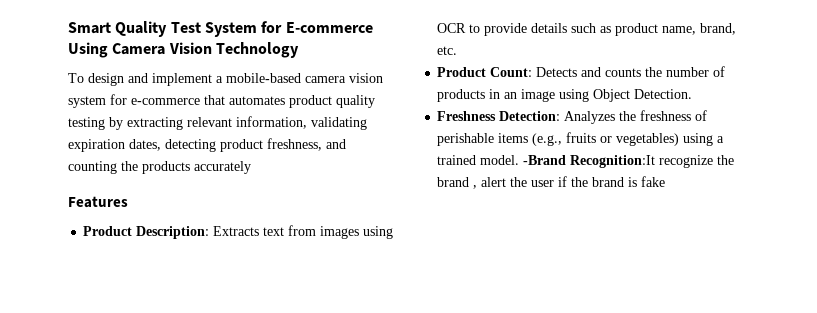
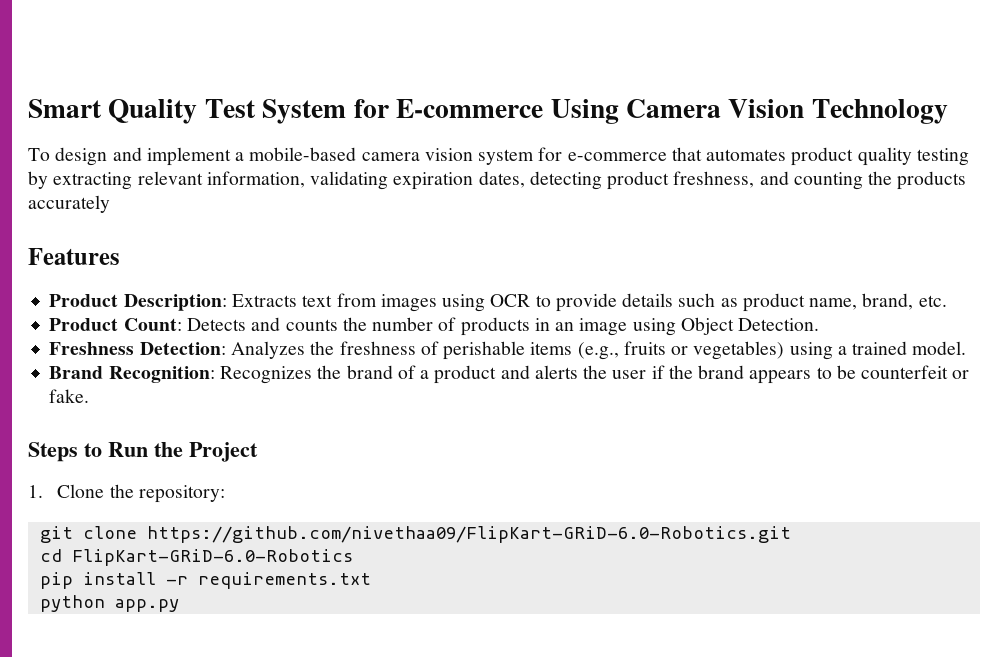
[523,155,735,168] [437,177,507,189] -Brand Recognition:It recognize the brand , alert -> [49,365,578,384] // Brand Recognition: Recognizes the brand of a product and alerts
[628,176,666,187] is fake -> [749,365,970,384] [49,389,90,403] [28,442,258,462] [28,484,225,503] [39,526,791,543] [39,549,353,566] [39,572,371,589] [39,595,179,612] appears to be counterfeit or fake. // Steps to Run the Project // 1. Clone the repository: // git clone https://github.com/nivethaa09/FlipKart-GRiD-6.0-Robotics.git // cd FlipKart-GRiD-6.0-Robotics // pip install -r requirements.txt // python app.py

